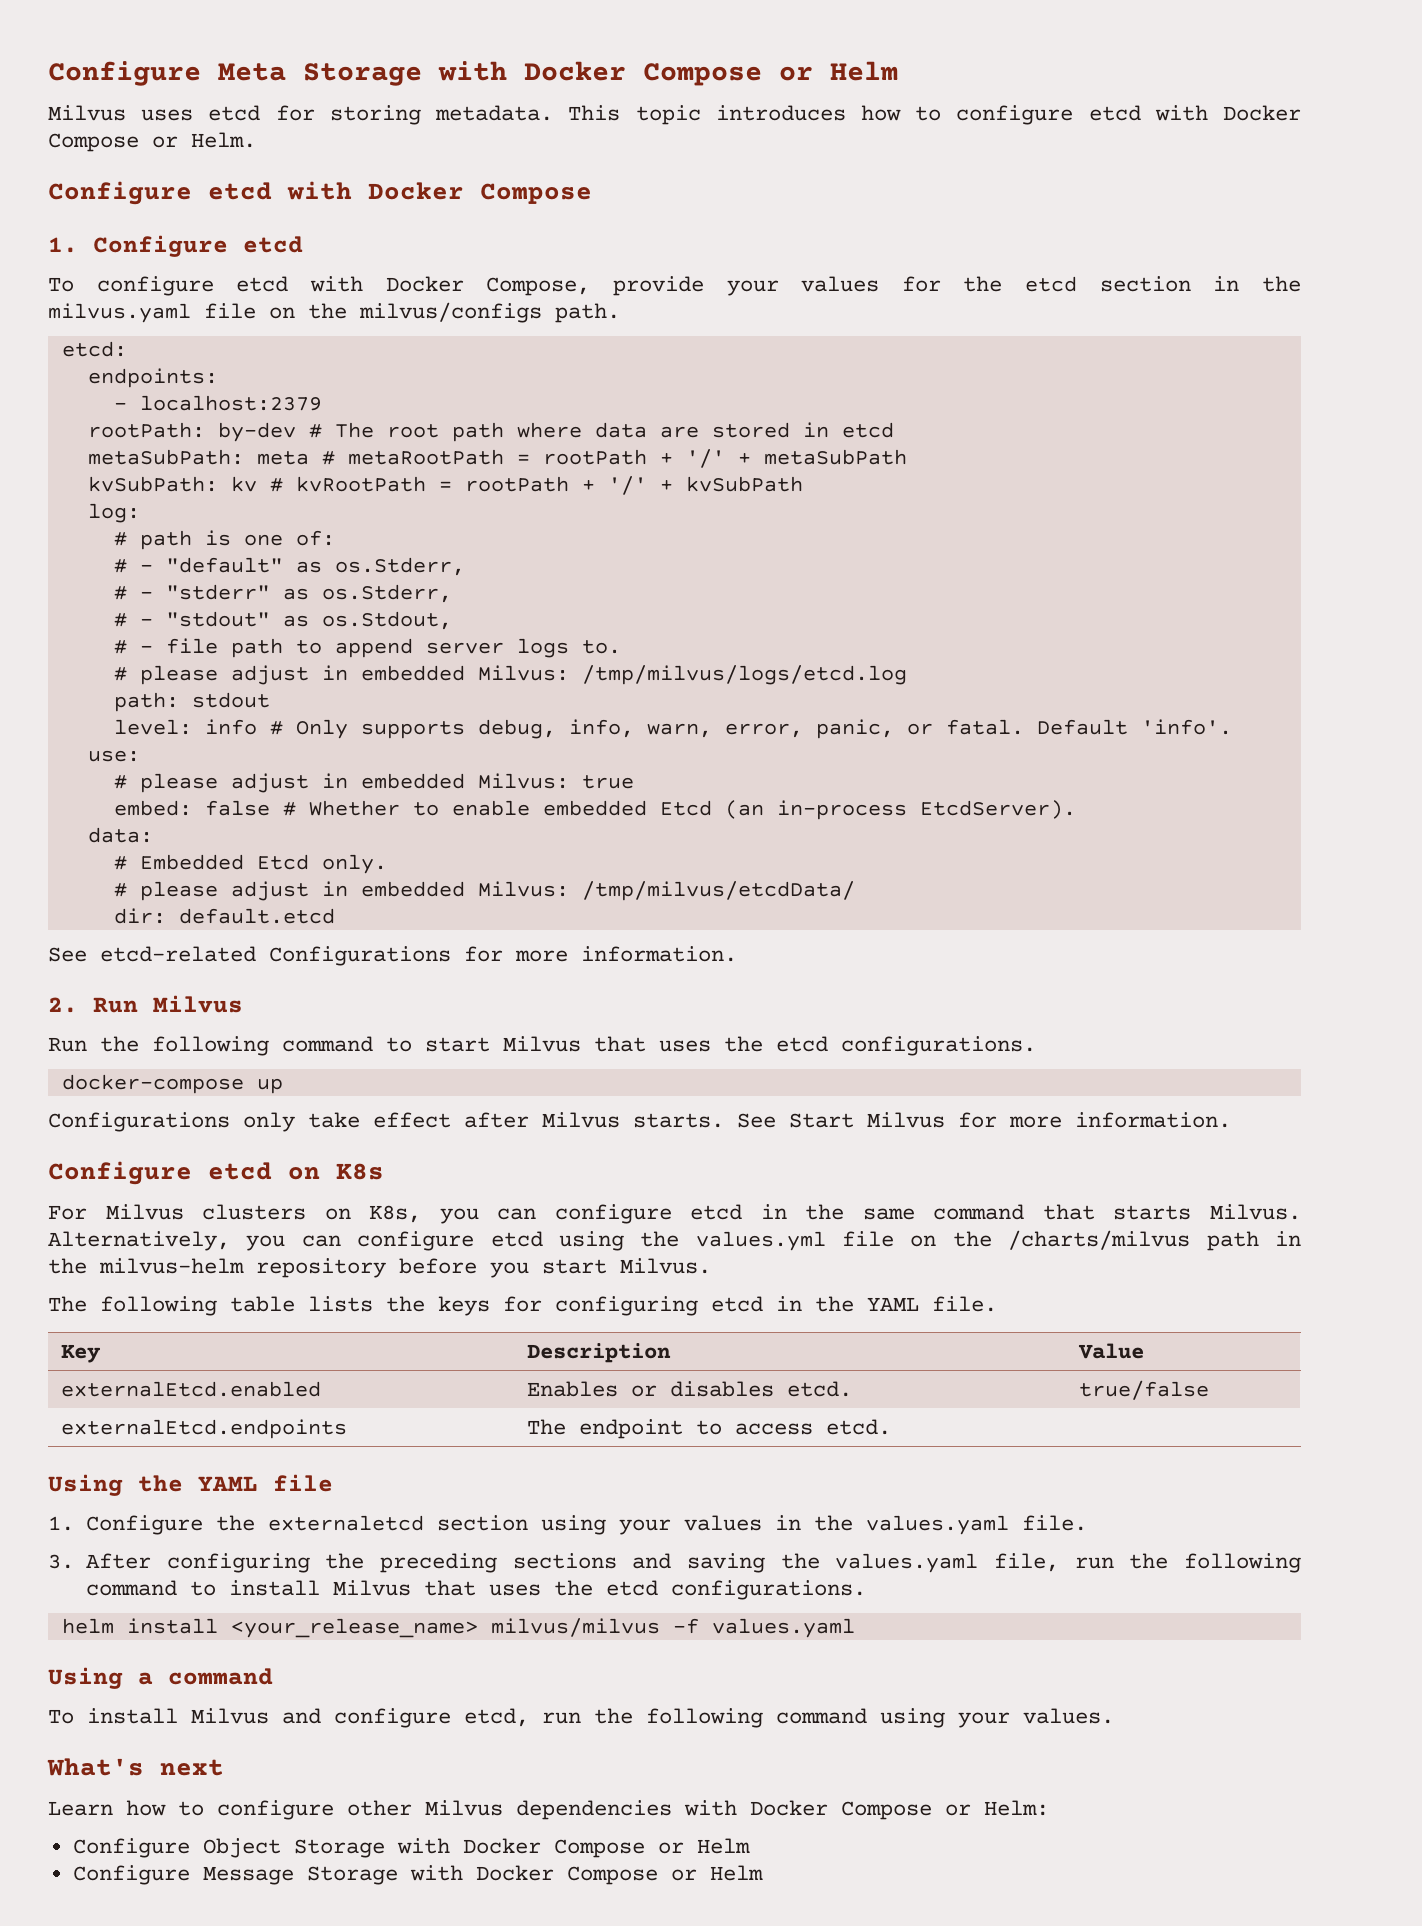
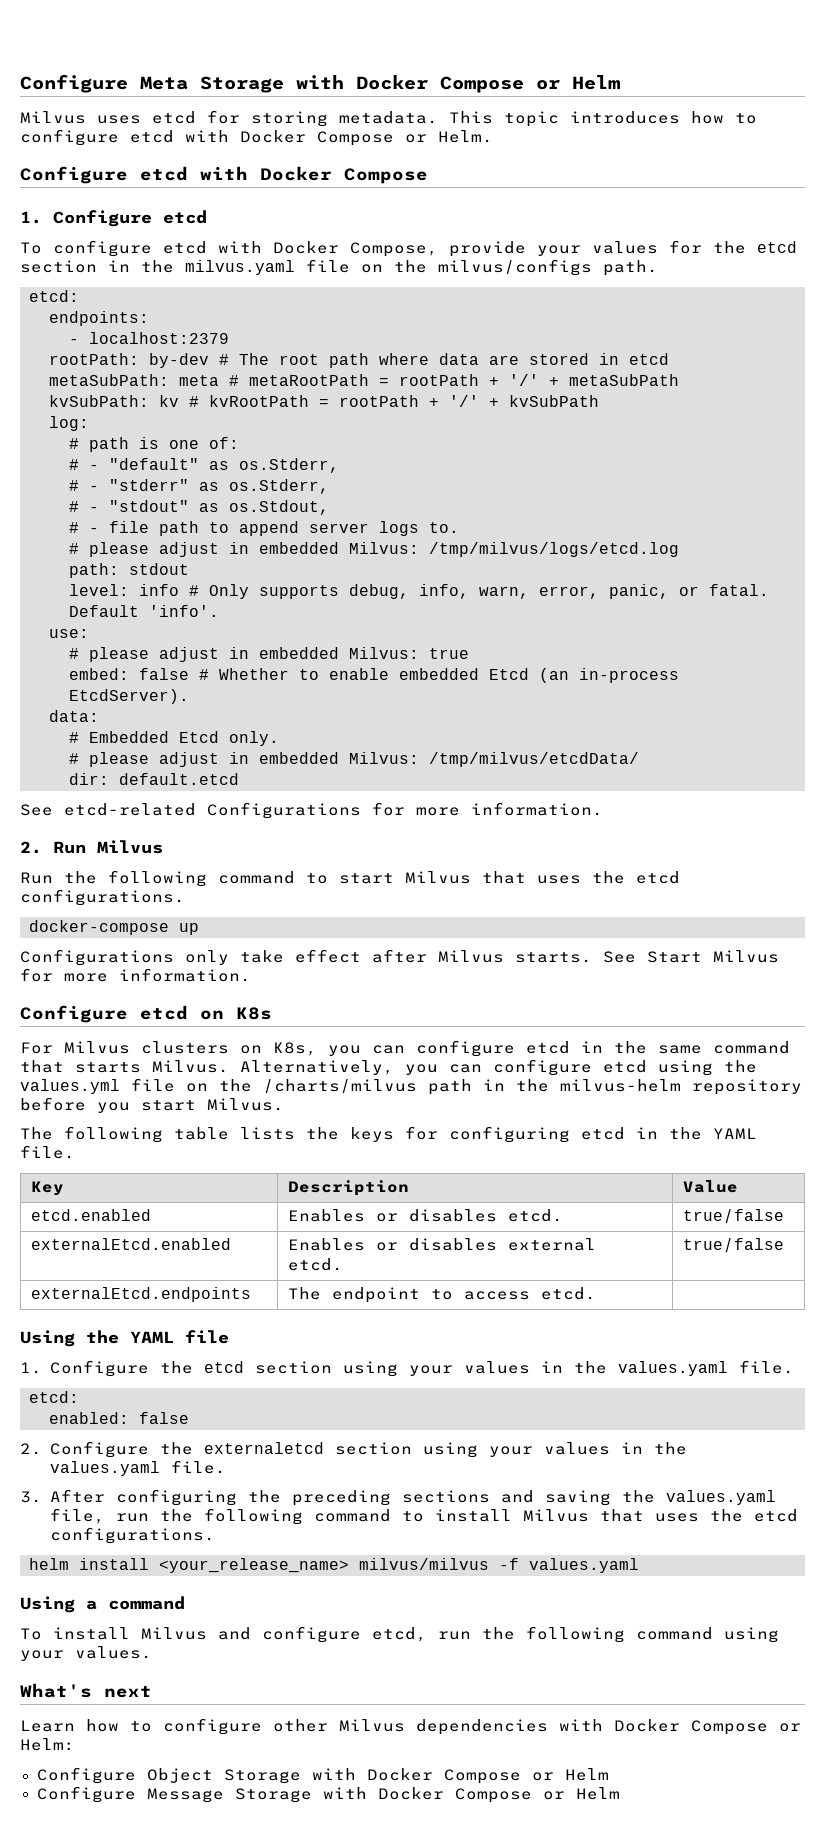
(1144, 1351) none -> [31,1209,152,1221] [288,1209,564,1222] [683,1209,785,1224] // etcd.enabled | Enables or disables etcd. | true/false
(774, 1389) none -> [508,1238,597,1251] external
(255, 1523) none -> [203,1360,794,1377] [29,1391,79,1403] [49,1412,189,1424] [20,1441,193,1458] etcd section using your values in the values.yaml file. // etcd: // enabled: false // 2. Configure the

